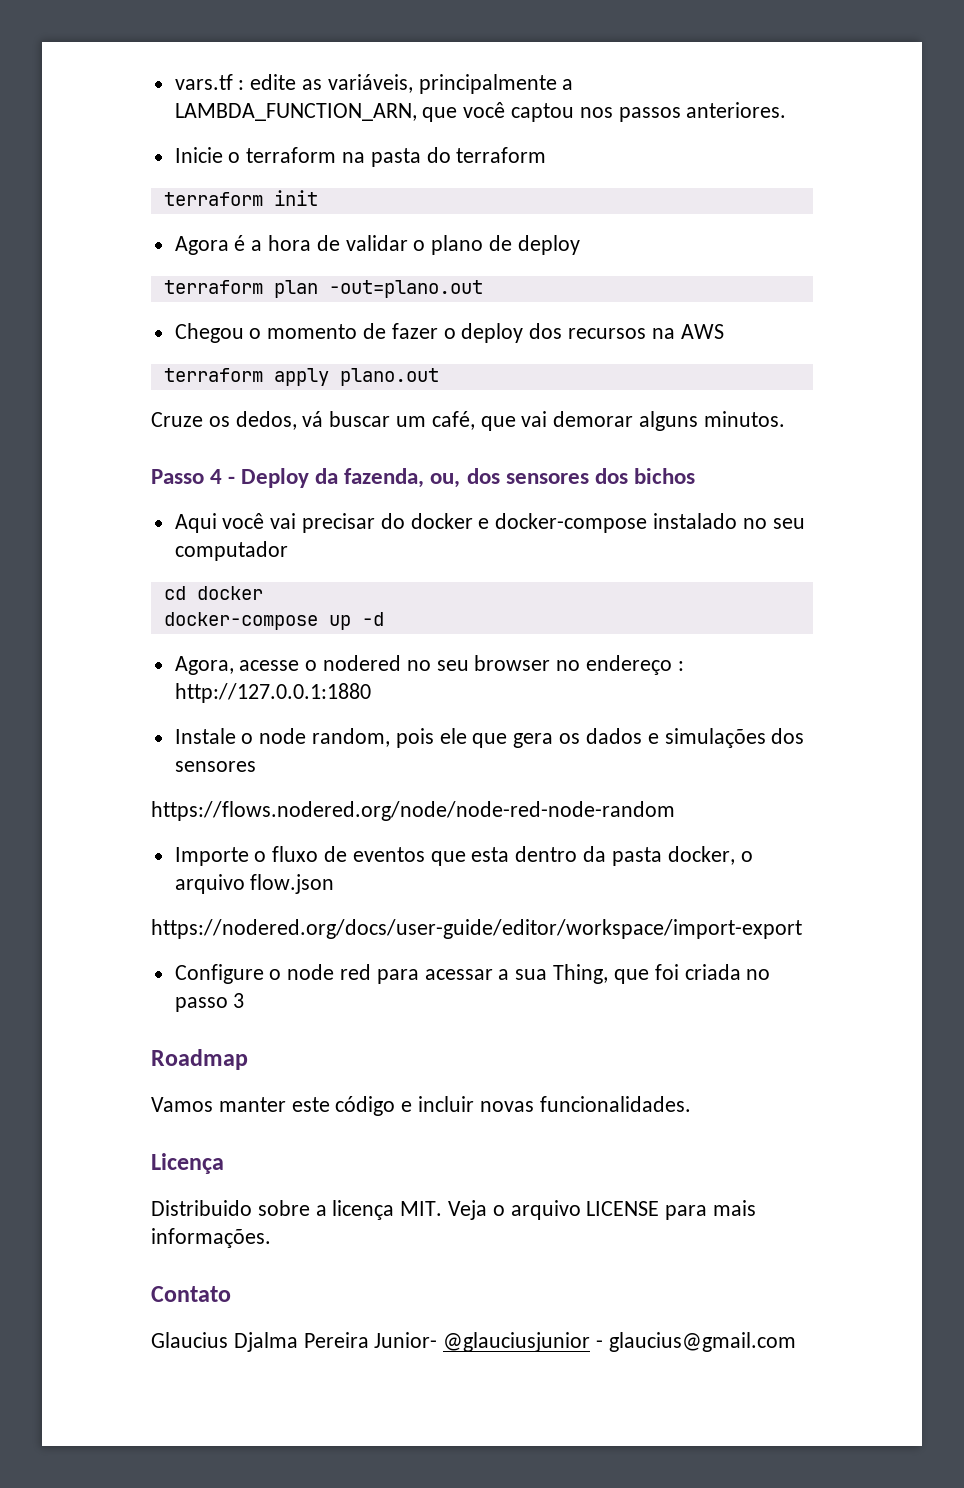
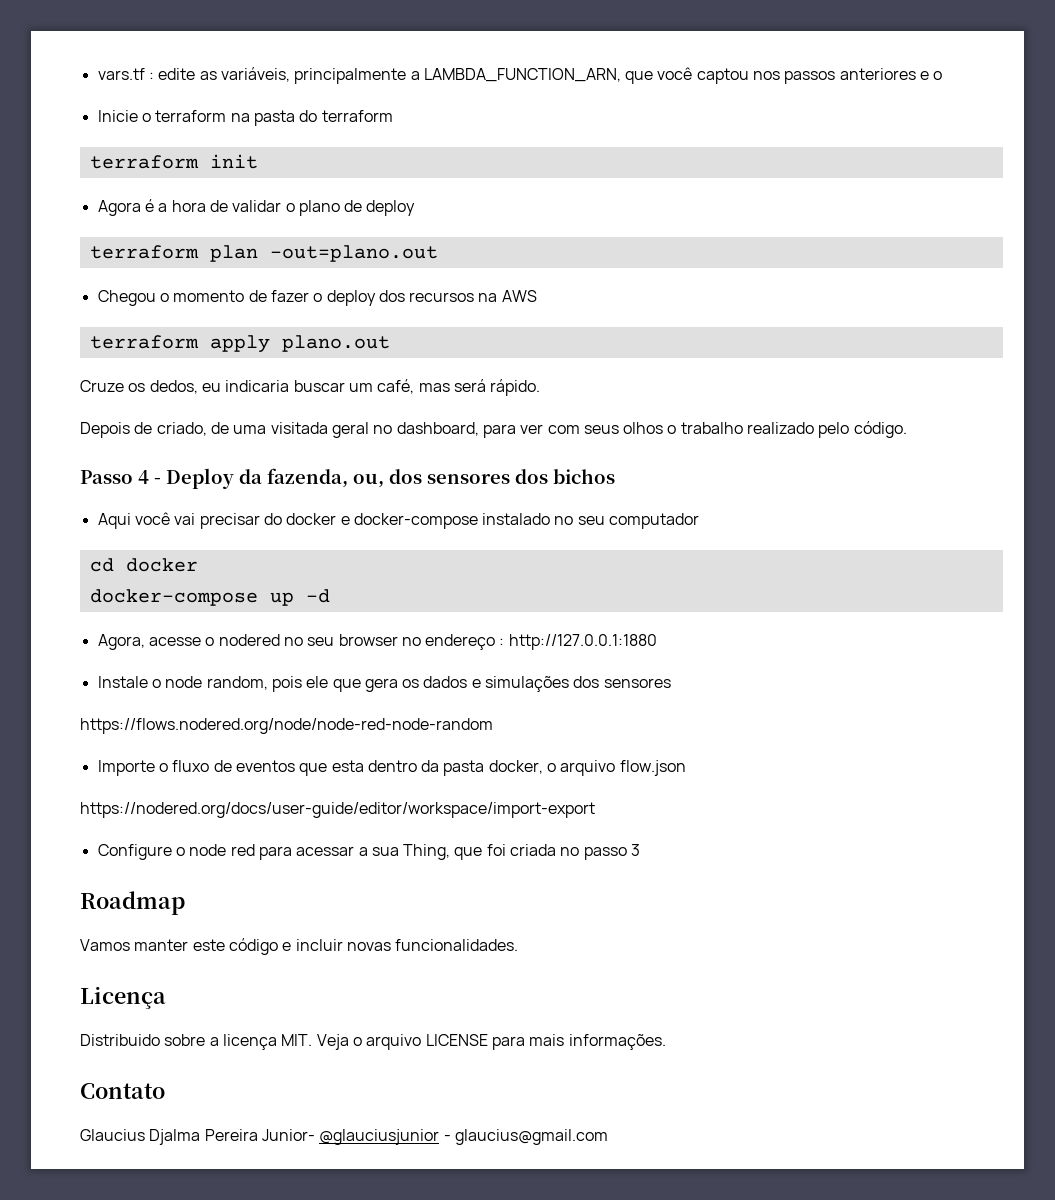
[686,102,787,118] anteriores. -> [839,68,943,80] anteriores e o
[302,411,324,427] vá -> [201,380,290,392] eu indicaria
[480,411,785,431] que vai demorar alguns minutos. -> [418,379,541,396] [80,421,907,438] mas será rápido. // Depois de criado, de uma visitada geral no dashboard, para ver com seus olhos o trabalho realizado pelo código.

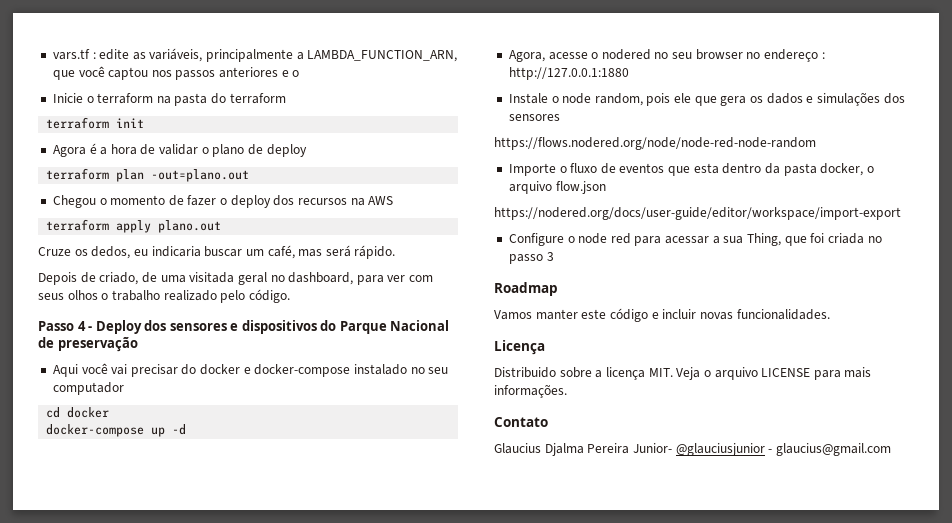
[239,468,615,488] da fazenda, ou, dos sensores dos bichos -> [144,320,450,334] [38,337,138,352] dos sensores e dispositivos do Parque Nacional de preservação

